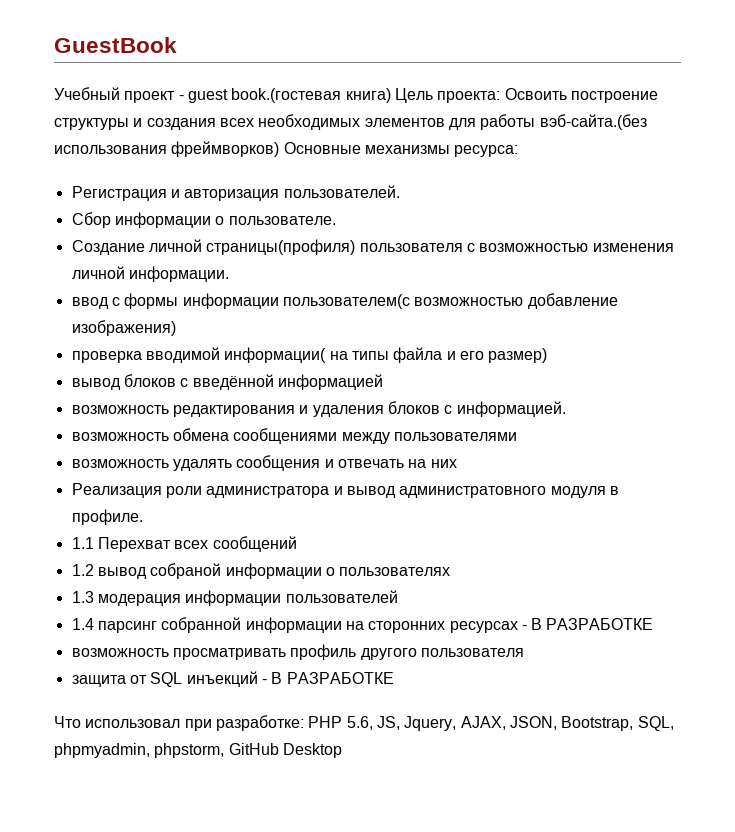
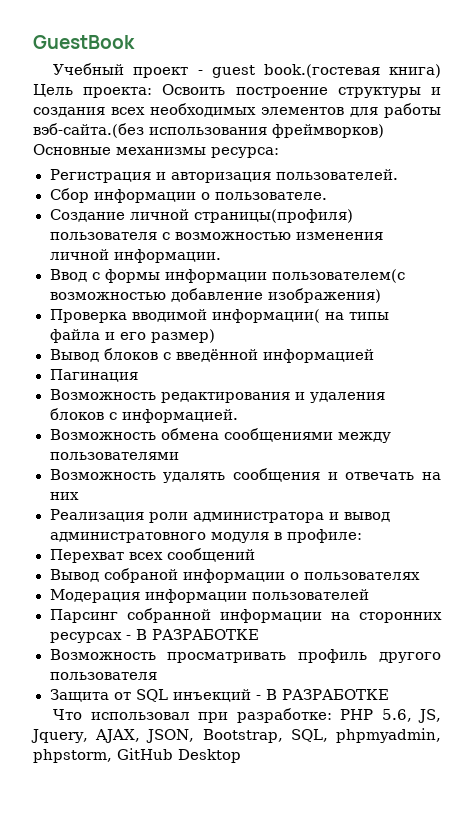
[71,297,109,309] ввод -> [49,269,87,282] Ввод
[71,351,142,363] проверка -> [49,309,127,323] Проверка
[71,378,121,390] вывод -> [49,349,99,362] Вывод
[71,405,169,414] возможность -> [49,369,138,382] [49,389,156,400] Пагинация // Возможность
[71,432,169,441] возможность -> [49,429,156,440] Возможность
[71,459,169,468] возможность -> [49,469,156,480] Возможность
[71,509,143,525] [71,537,94,549] профиле. // 1.1 -> [286,529,362,543] профиле: //
[71,564,147,579] 1.2 вывод -> [49,569,99,582] Вывод
[71,591,181,606] 1.3 модерация -> [49,589,140,603] Модерация
[71,618,157,633] 1.4 парсинг -> [49,609,118,623] Парсинг
[71,648,169,657] возможность -> [49,649,156,660] Возможность
[71,675,126,687] защита -> [49,689,109,702] Защита

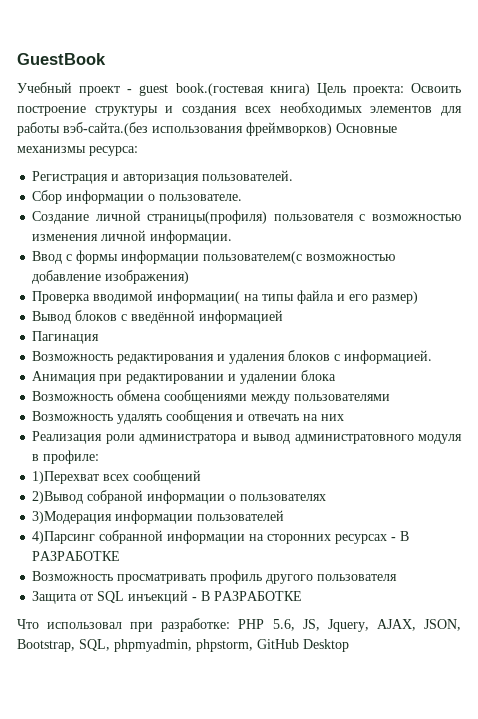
(238, 416) none -> [32,370,337,384] // Анимация при редактировании и удалении блока
[49,549,124,563] Перехват -> [32,471,100,484] 1)Перехват
[49,569,99,582] Вывод -> [32,491,84,504] 2)Вывод
[49,589,140,603] Модерация -> [32,511,113,524] 3)Модерация
[49,609,118,623] Парсинг -> [32,531,96,544] 4)Парсинг

